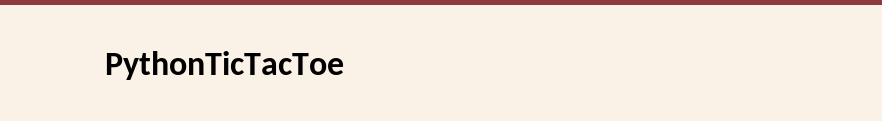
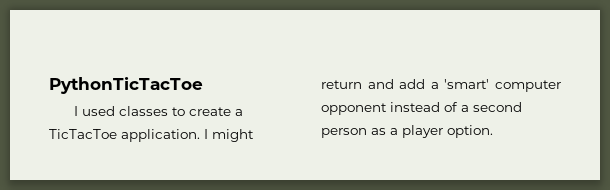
(344, 65) none -> [73,106,243,116] [49,129,254,142] [321,79,561,92] [321,102,522,115] [321,125,493,138] // I used classes to create a TicTacToe application. I might return and add a 'smart' computer opponent instead of a second person as a player option.

